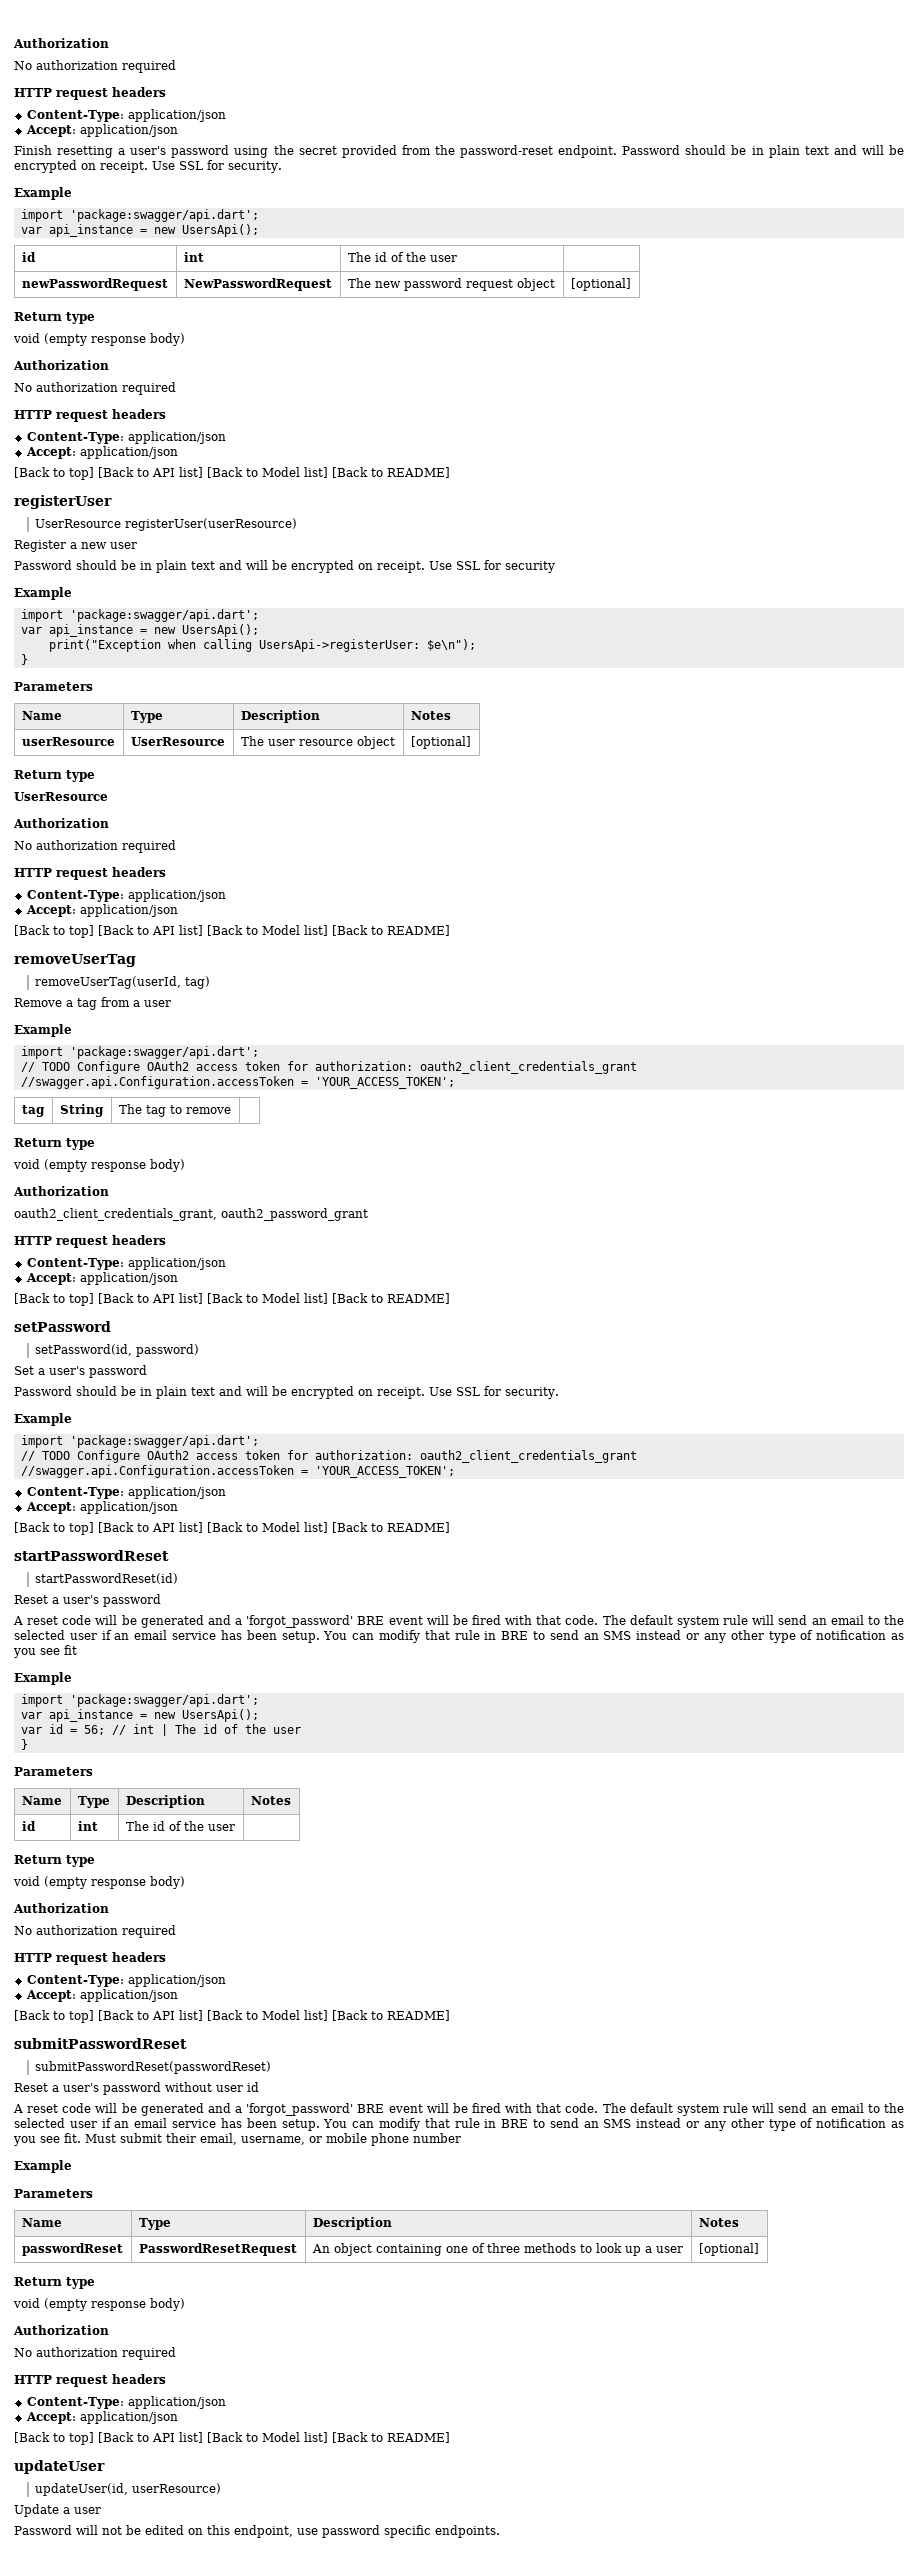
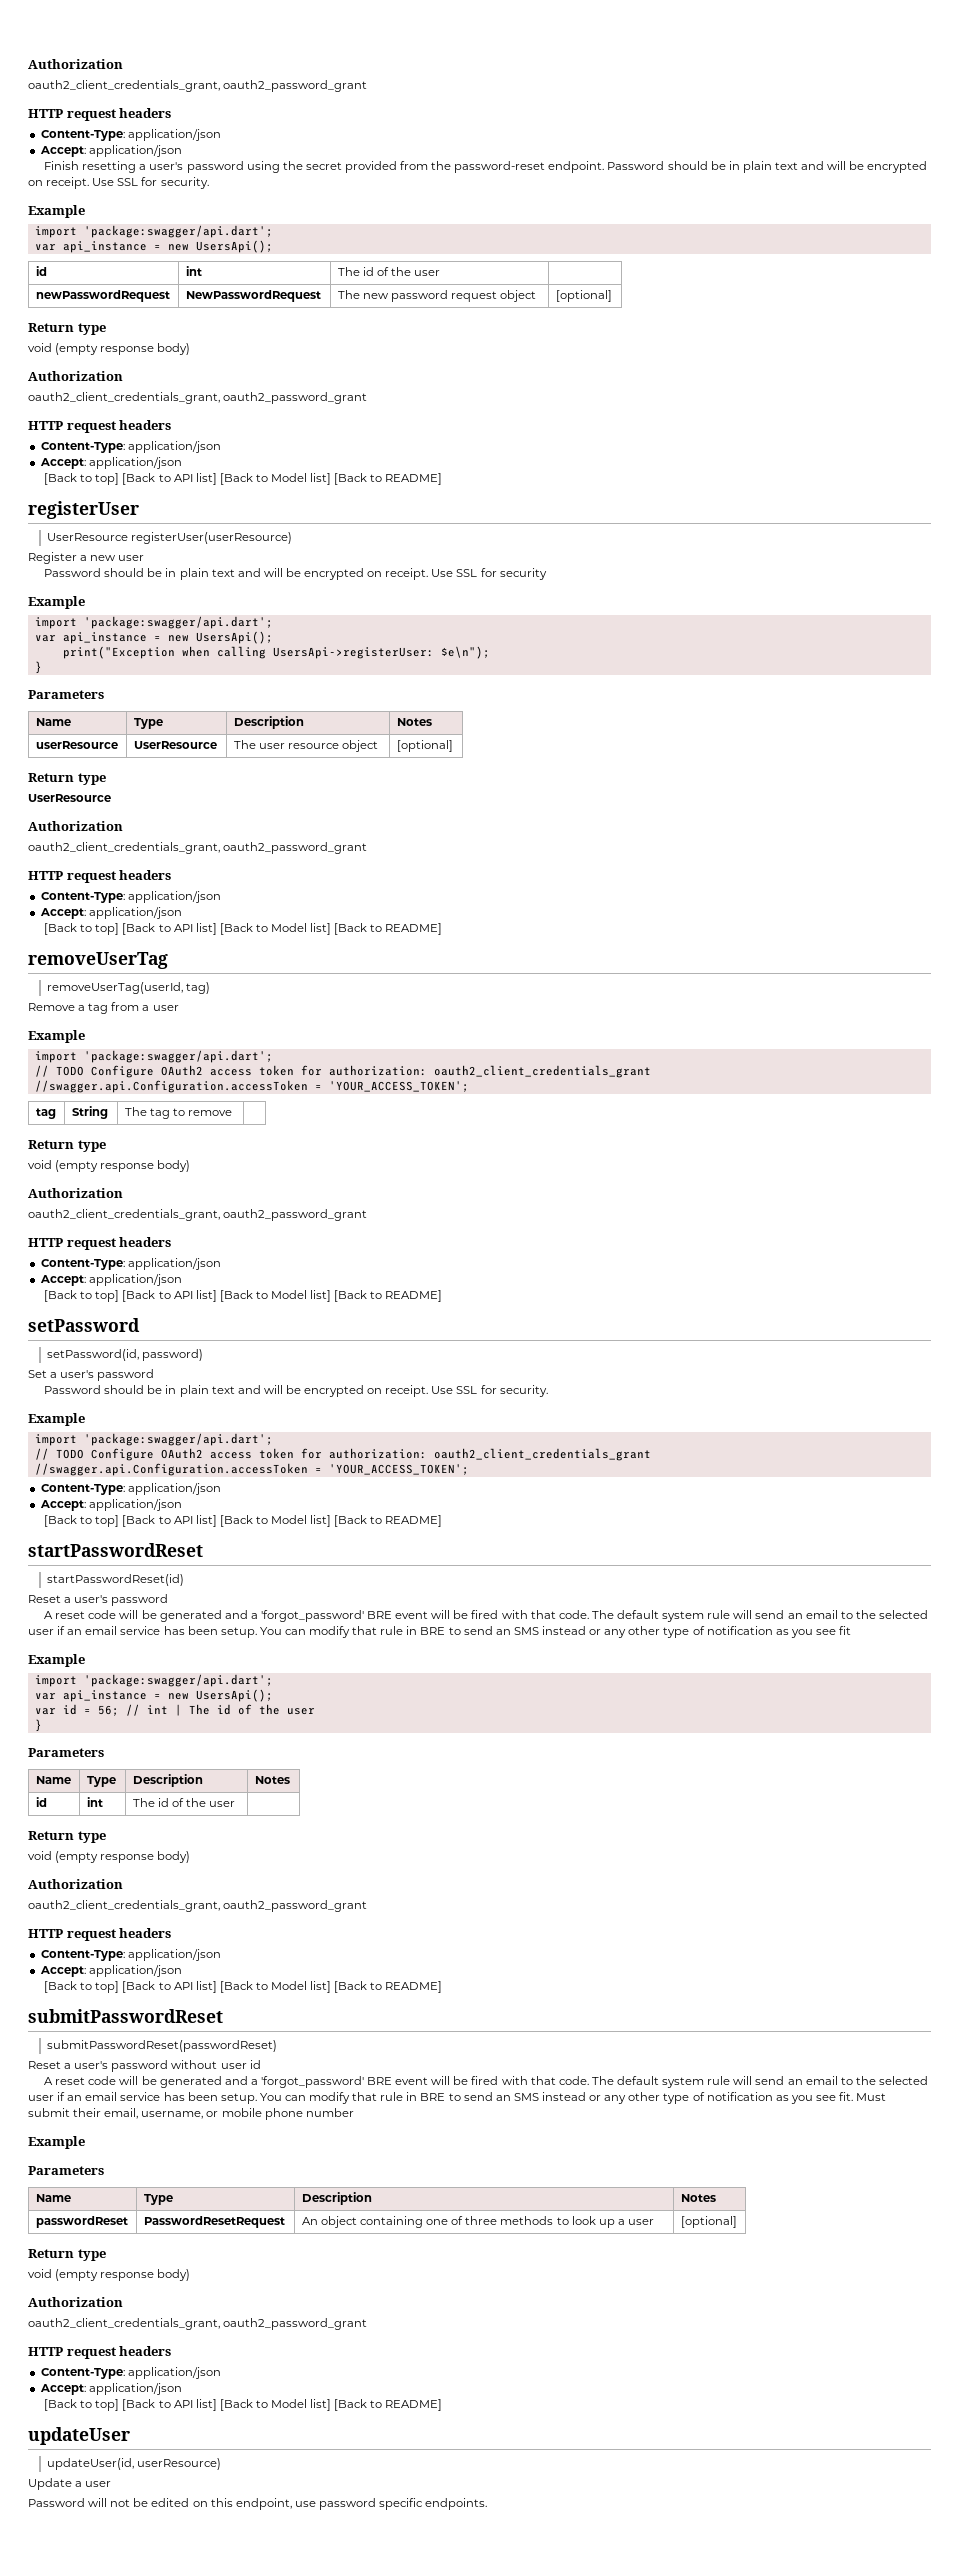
[13,38,109,48] [14,60,176,73] Authorization // No authorization required -> [28,59,123,69] [28,80,368,92] Authorization // oauth2_client_credentials_grant, oauth2_password_grant
[14,382,176,395] No authorization required -> [28,392,368,404] oauth2_client_credentials_grant, oauth2_password_grant
[14,840,176,853] No authorization required -> [28,842,368,854] oauth2_client_credentials_grant, oauth2_password_grant
[14,1925,176,1938] No authorization required -> [28,1900,368,1912] oauth2_client_credentials_grant, oauth2_password_grant
[14,2347,176,2360] No authorization required -> [28,2318,368,2330] oauth2_client_credentials_grant, oauth2_password_grant

